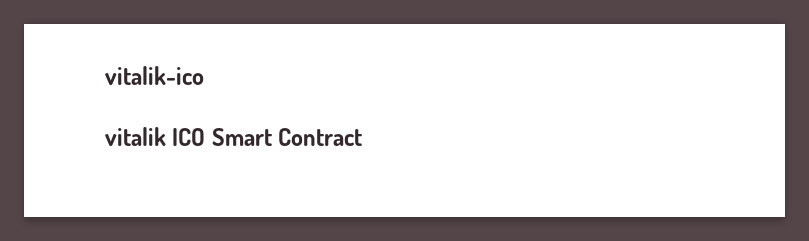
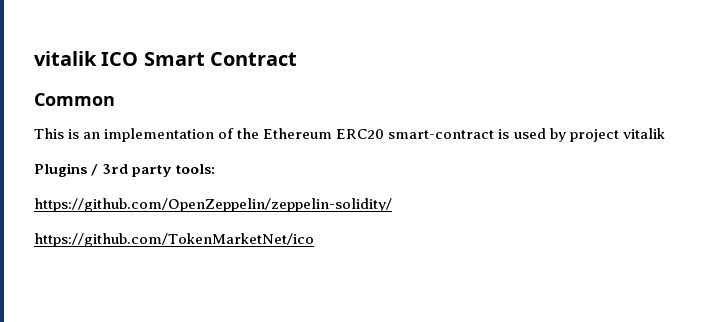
[105,66,204,85] vitalik-ico // -> (34, 58) none
(363, 137) none -> [34,93,115,106] [34,128,665,142] [34,163,216,177] [34,198,392,212] [34,233,314,247] // Common // This is an implementation of the Ethereum ERC20 smart-contract is used by project vitalik // Plugins / 3rd party tools: // https://github.com/OpenZeppelin/zeppelin-solidity/ // https://github.com/TokenMarketNet/ico

